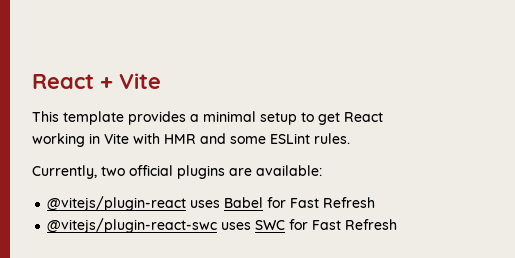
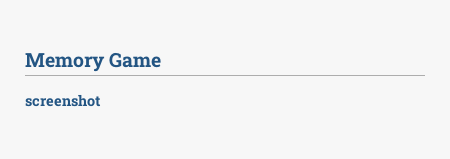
[32,73,161,89] [32,111,383,125] [32,133,350,147] [32,165,322,179] [47,196,376,211] [47,218,398,233] React + Vite // This template provides a minimal setup to get React working in Vite with HMR and some ESLint rules. // Currently, two official plugins are available: // @vitejs/plugin-react uses Babel for Fast Refresh // @vitejs/plugin-react-swc uses SWC for Fast Refresh -> [25,52,162,72] [25,94,101,107] Memory Game // screenshot

